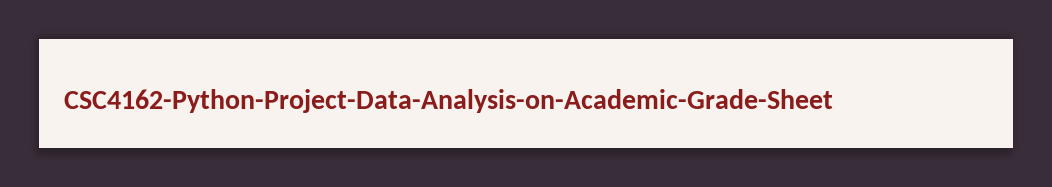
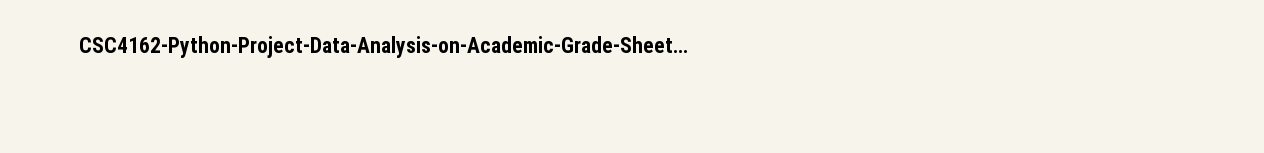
[64,89,833,113] CSC4162-Python-Project-Data-Analysis-on-Academic-Grade-Sheet -> [79,36,688,58] CSC4162-Python-Project-Data-Analysis-on-Academic-Grade-Sheet...

